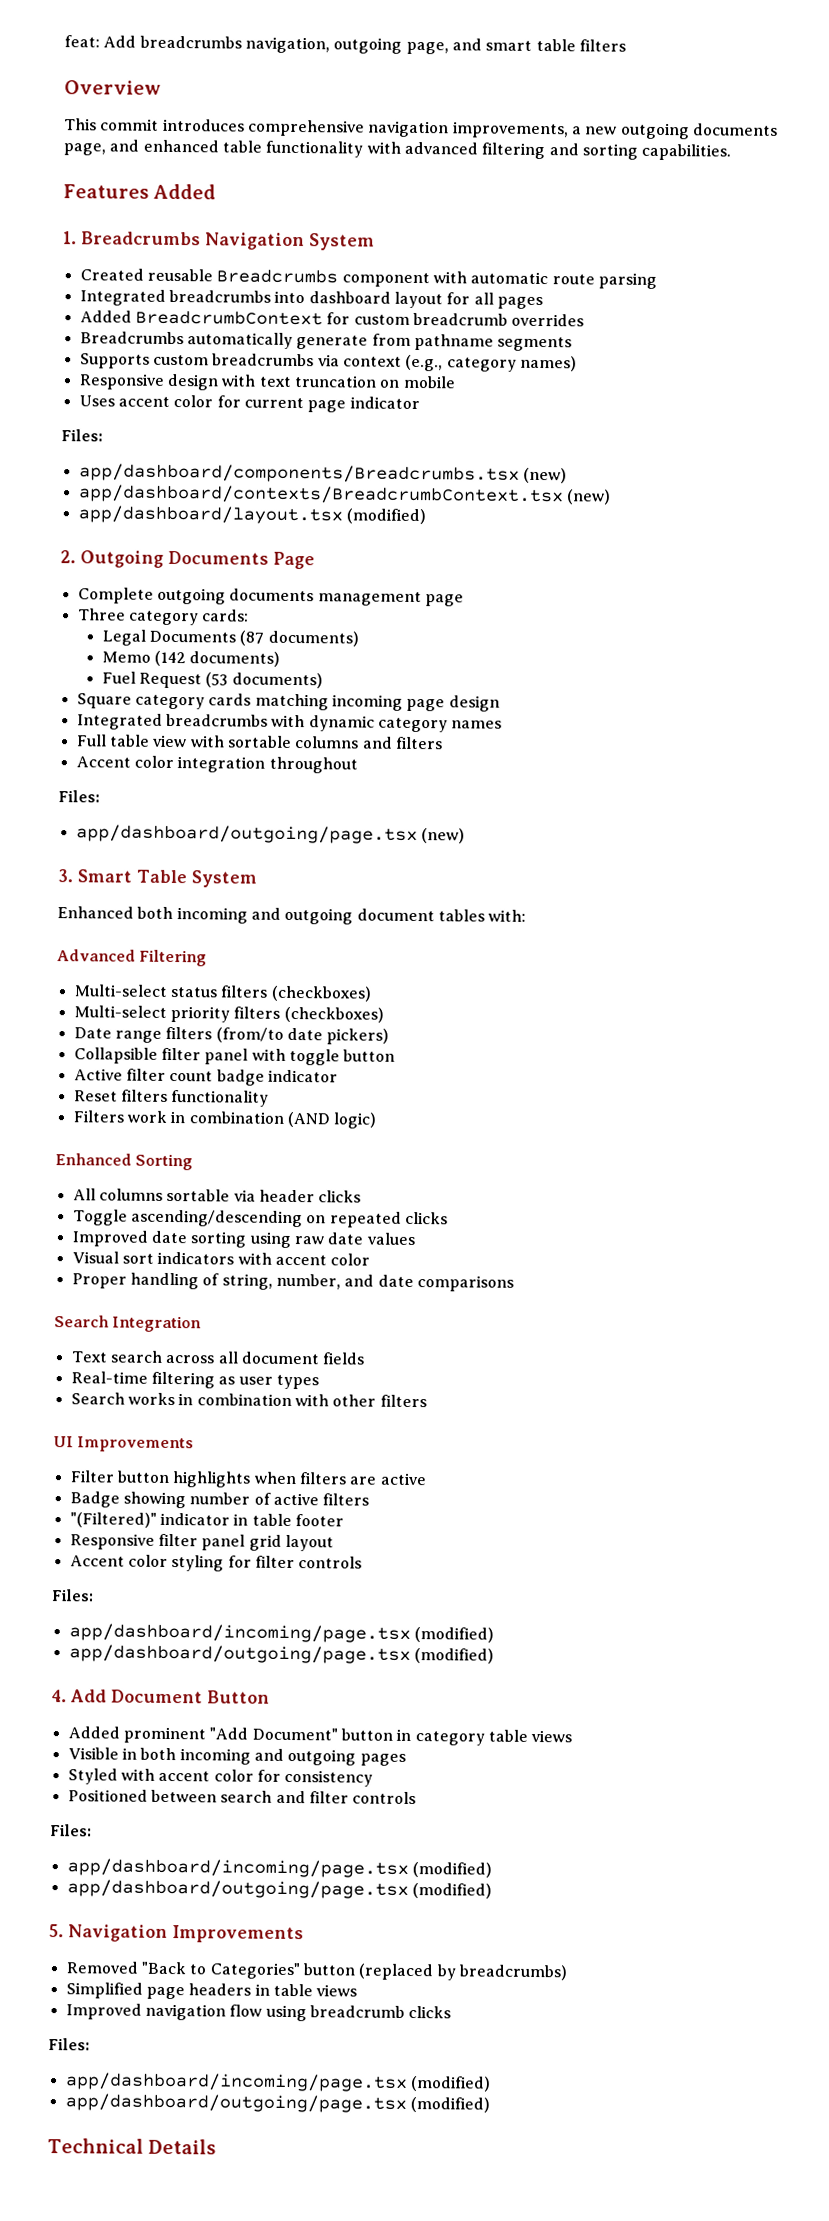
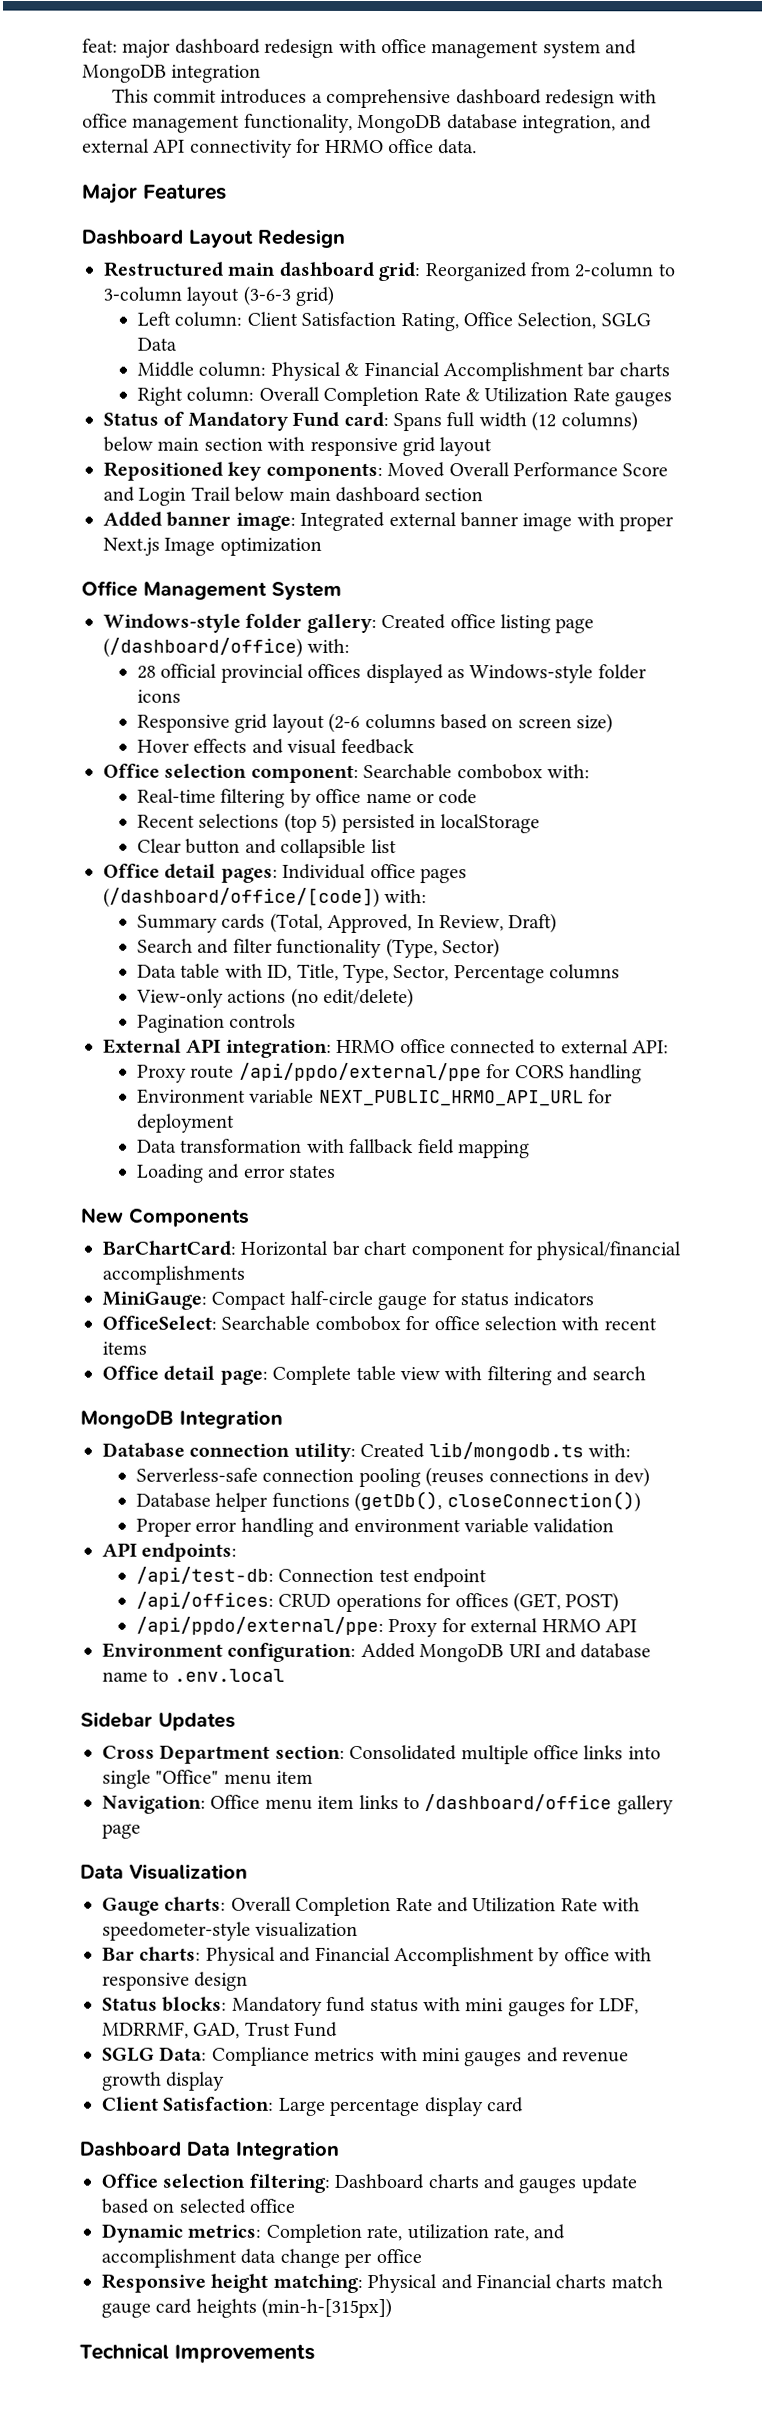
[103,35,626,55] [64,80,161,95] [64,118,778,140] [63,139,732,161] [63,183,217,200] [63,231,375,251] [79,268,657,289] [79,289,543,310] [79,310,585,327] [79,331,573,352] [79,353,577,372] [78,373,456,391] [78,395,420,413] [61,429,103,442] [78,463,567,484] [77,484,611,506] [77,505,426,525] [60,550,315,570] [77,587,464,607] [77,608,250,626] [101,629,359,647] [101,650,281,667] [101,671,323,689] [76,693,500,712] [76,713,503,733] [75,734,443,750] [75,755,358,774] [58,790,100,803] [75,824,465,845] [57,869,257,888] [57,906,527,925] [57,949,208,967] [73,984,372,1002] [73,1005,384,1023] [73,1026,390,1045] [73,1047,396,1066] [73,1068,338,1086] [73,1089,270,1107] [72,1110,377,1129] [55,1153,194,1171] [72,1188,362,1203] [72,1209,448,1228] [71,1230,415,1248] [71,1251,371,1266] [71,1272,514,1292] [54,1315,203,1333] [70,1350,366,1365] [70,1371,319,1390] [70,1392,427,1408] [53,1436,195,1453] [69,1470,427,1488] [69,1491,370,1509] [69,1512,344,1528] [69,1533,334,1552] [69,1554,363,1572] [51,1589,94,1602] [68,1623,494,1643] [68,1644,494,1664] [51,1689,270,1704] [67,1726,573,1746] [67,1747,406,1766] [67,1768,374,1787] [67,1789,417,1805] [50,1824,92,1837] [66,1858,492,1878] [66,1879,492,1899] [49,1924,304,1944] [65,1961,567,1981] [65,1982,358,2000] [65,2003,452,2022] [48,2038,90,2051] [64,2072,491,2092] [64,2093,490,2113] Add breadcrumbs navigation, outgoing page, and smart table filters // Overview // This commit introduces comprehensive navigation improvements, a new outgoing documents page, and enhanced table functionality with advanced filtering and sorting capabilities. // Features Added // 1. Breadcrumbs Navigation System // Created reusable Breadcrumbs component with automatic route parsing // Integrated breadcrumbs into dashboard layout for all pages // Added BreadcrumbContext for custom breadcrumb overrides // Breadcrumbs automatically generate from pathname segments // Supports custom breadcrumbs via context (e.g., category names) // Responsive design with text truncation on mobile // Uses accent color for current page indicator // Files: // app/dashboard/components/Breadcrumbs.tsx (new) // app/dashboard/contexts/BreadcrumbContext.tsx (new) // app/dashboard/layout.tsx (modified) // 2. Outgoing Documents Page // Complete outgoing documents management page // Three category cards: // Legal Documents (87 documents) // Memo (142 documents) // Fuel Request (53 documents) // Square category cards matching incoming page design // Integrated breadcrumbs with dynamic category names // Full table view with sortable columns and filters // Accent color integration throughout // Files: // app/dashboard/outgoing/page.tsx (new) // 3. Smart Table System // Enhanced both incoming and outgoing document tables with: // Advanced Filtering // Multi-select status filters (checkboxes) // Multi-select priority filters (checkboxes) // Date range filters (from/to date pickers) // Collapsible filter panel with toggle button // Active filter count badge indicator // Reset filters functionality // Filters work in combination (AND logic) // Enhanced Sorting // All columns sortable via header clicks // Toggle ascending/descending on repeated clicks // Improved date sorting using raw date values // Visual sort indicators with accent color // Proper handling of string, number, and date comparisons // Search Integration // Text search across all document fields // Real-time filtering as user types // Search works in combination with other filters // UI Improvements // Filter button highlights when filters are active // Badge showing number of active filters // "(Filtered)" indicator in table footer // Responsive filter panel grid layout // Accent color styling for filter controls // Files: // app/dashboard/incoming/page.tsx (modified) // app/dashboard/outgoing/page.tsx (modified) // 4. Add Document Button // Added prominent "Add Document" button in category table views // Visible in both incoming and outgoing pages // Styled with accent color for consistency // Positioned between search and filter controls // Files: // app/dashboard/incoming/page.tsx (modified) // app/dashboard/outgoing/page.tsx (modified) // 5. Navigation Improvements // Removed "Back to Categories" button (replaced by breadcrumbs) // Simplified page headers in table views // Improved navigation flow using breadcrumb clicks // Files: // app/dashboard/incoming/page.tsx (modified) // app/dashboard/outgoing/page.tsx (modified) -> [122,38,638,59] [82,64,262,83] [111,88,658,109] [82,113,653,134] [82,138,478,158] [82,182,227,204] [82,228,346,248] [103,261,675,282] [103,285,335,306] [136,311,651,332] [136,337,177,351] [136,361,670,382] [136,386,673,407] [103,411,638,432] [103,436,493,457] [103,461,669,482] [103,486,484,506] [103,511,675,532] [103,537,322,556] [81,580,342,600] [103,613,595,634] [103,637,351,658] [136,663,647,684] [136,689,181,703] [136,712,614,734] [136,738,415,755] [103,763,590,783] [136,788,478,808] [136,812,541,834] [136,838,397,858] [103,863,467,884] [103,887,428,908] [136,912,558,934] [136,938,500,959] [136,963,621,984] [135,987,415,1009] [136,1013,297,1033] [103,1038,670,1058] [136,1062,642,1084] [136,1088,614,1107] [136,1113,235,1133] [136,1138,530,1159] [136,1163,337,1183] [80,1207,249,1227] [102,1240,682,1261] [102,1265,245,1285] [102,1290,595,1311] [102,1315,657,1332] [102,1341,147,1355] [102,1365,646,1386] [80,1409,283,1429] [102,1442,631,1462] [135,1467,651,1488] [135,1490,641,1513] [135,1517,615,1537] [102,1542,238,1562] [135,1566,488,1588] [135,1591,620,1613] [135,1616,637,1638] [102,1642,652,1663] [102,1668,285,1682] [80,1711,236,1731] [102,1744,661,1765] [102,1769,314,1789] [102,1794,674,1815] [102,1823,141,1839] [80,1863,248,1880] [102,1896,641,1917] [102,1921,359,1941] [102,1946,653,1967] [102,1971,249,1991] [102,1996,639,2017] [102,2021,339,2039] [102,2046,630,2067] [102,2071,226,2091] [102,2096,524,2117] [80,2140,340,2160] [101,2173,637,2194] [101,2198,296,2214] [101,2223,566,2243] [101,2248,422,2268] [101,2273,663,2294] [101,2297,393,2319] major dashboard redesign with office management system and MongoDB integration // This commit introduces a comprehensive dashboard redesign with office management functionality, MongoDB database integration, and external API connectivity for HRMO office data. // Major Features // Dashboard Layout Redesign // Restructured main dashboard grid: Reorganized from 2-column to 3-column layout (3-6-3 grid) // Left column: Client Satisfaction Rating, Office Selection, SGLG Data // Middle column: Physical & Financial Accomplishment bar charts // Right column: Overall Completion Rate & Utilization Rate gauges // Status of Mandatory Fund card: Spans full width (12 columns) below main section with responsive grid layout // Repositioned key components: Moved Overall Performance Score and Login Trail below main dashboard section // Added banner image: Integrated external banner image with proper Next.js Image optimization // Office Management System // Windows-style folder gallery: Created office listing page (/dashboard/office) with: // 28 official provincial offices displayed as Windows-style folder icons // Responsive grid layout (2-6 columns based on screen size) // Hover effects and visual feedback // Office selection component: Searchable combobox with: // Real-time filtering by office name or code // Recent selections (top 5) persisted in localStorage // Clear button and collapsible list // Office detail pages: Individual office pages (/dashboard/office/[code]) with: // Summary cards (Total, Approved, In Review, Draft) // Search and filter functionality (Type, Sector) // Data table with ID, Title, Type, Sector, Percentage columns // View-only actions (no edit/delete) // Pagination controls // External API integration: HRMO office connected to external API: // Proxy route /api/ppdo/external/ppe for CORS handling // Environment variable NEXT_PUBLIC_HRMO_API_URL for deployment // Data transformation with fallback field mapping // Loading and error states // New Components // BarChartCard: Horizontal bar chart component for physical/financial accomplishments // MiniGauge: Compact half-circle gauge for status indicators // OfficeSelect: Searchable combobox for office selection with recent items // Office detail page: Complete table view with filtering and search // MongoDB Integration // Database connection utility: Created lib/mongodb.ts with: // Serverless-safe connection pooling (reuses connections in dev) // Database helper functions (getDb(), closeConnection()) // Proper error handling and environment variable validation // API endpoints: // /api/test-db: Connection test endpoint // /api/offices: CRUD operations for offices (GET, POST) // /api/ppdo/external/ppe: Proxy for external HRMO API // Environment configuration: Added MongoDB URI and database name to .env.local // Sidebar Updates // Cross Department section: Consolidated multiple office links into single "Office" menu item // Navigation: Office menu item links to /dashboard/office gallery page // Data Visualization // Gauge charts: Overall Completion Rate and Utilization Rate with speedometer-style visualization // Bar charts: Physical and Financial Accomplishment by office with responsive design // Status blocks: Mandatory fund status with mini gauges for LDF, MDRRMF, GAD, Trust Fund // SGLG Data: Compliance metrics with mini gauges and revenue growth display // Client Satisfaction: Large percentage display card // Dashboard Data Integration // Office selection filtering: Dashboard charts and gauges update based on selected office // Dynamic metrics: Completion rate, utilization rate, and accomplishment data change per office // Responsive height matching: Physical and Financial charts match gauge card heights (min-h-[315px])
[148,2138,217,2155] Details -> [174,2343,315,2363] Improvements

